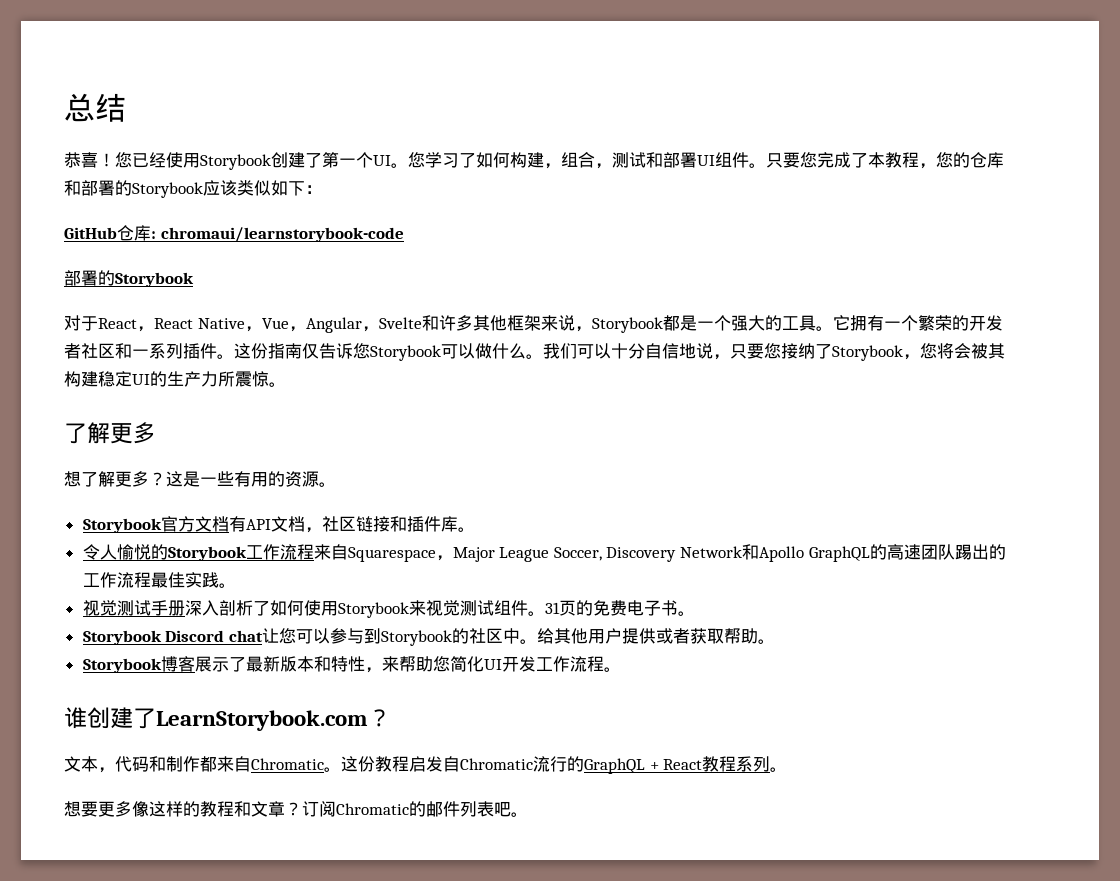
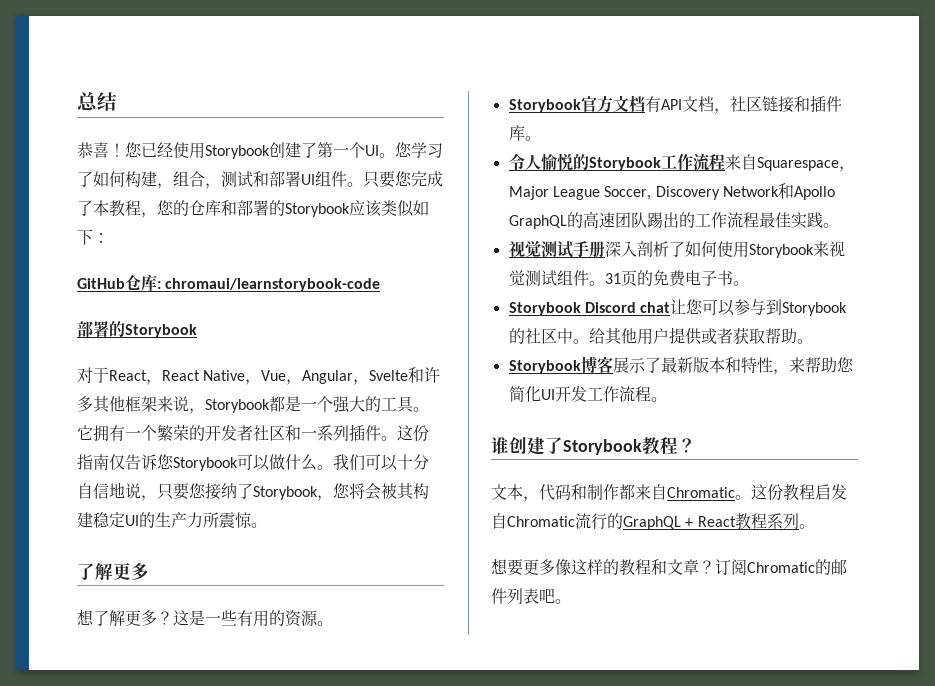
[156,710,368,731] LearnStorybook.com -> [563,437,678,455] Storybook教程

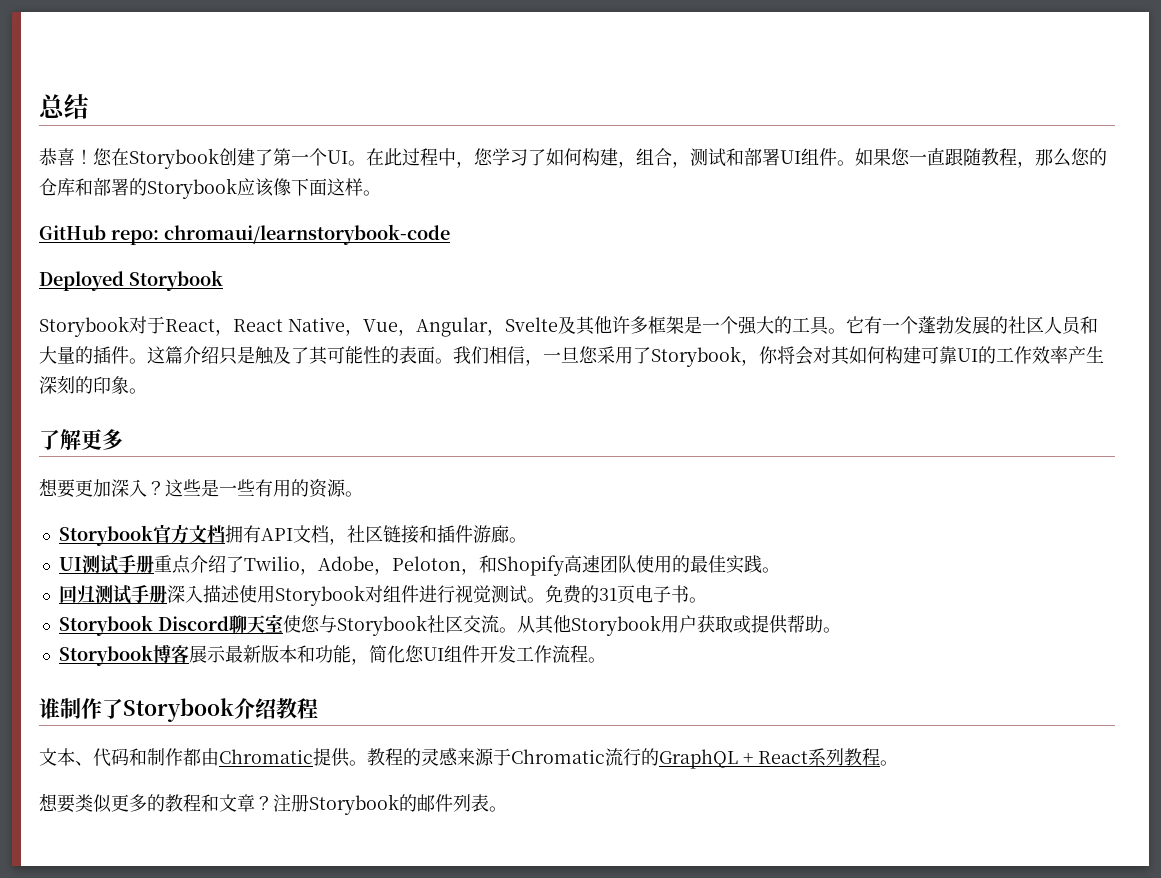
[141,142,205,159] 已经使用 -> [111,148,129,166] 在
(395, 155) none -> [366,148,474,168] 在此过程中，
[363,171,443,188] [77,200,157,218] 只要您完成了本教程， -> [855,148,1071,168] 如果您一直跟随教程，那么
[381,200,429,217] [77,229,109,245] 类似如下： -> [273,178,381,196] 像下面这样。
[125,274,161,291] 仓库: -> [111,230,159,245] repo:
[77,321,125,337] 部署的 -> [39,271,124,291] Deployed
(197, 331) none -> [39,316,129,337] Storybook
[408,367,441,383] [77,396,285,414] 和许多其他框架来说，Storybook都 -> [558,316,684,335] 及其他许多框架
[93,424,429,442] [77,454,429,471] [77,482,429,501] [77,512,252,528] 拥有一个繁荣的开发者社区和一系列插件。这份指南仅告诉您Storybook可以做什么。我们可以十分自信地说，只要您接纳了Storybook，您将会被其构建稳定UI的生产力所震惊 -> [864,316,1098,335] [39,346,1104,367] [39,375,129,394] 有一个蓬勃发展的社区人员和大量的插件。这篇介绍只是触及了其可能性的表面。我们相信，一旦您采用了Storybook，你将会对其如何构建可靠UI的工作效率产生深刻的印象
[93,610,189,626] 了解更多？这 -> [57,479,201,498] 要更加深入？这些
(645, 103) none -> [224,525,243,543] 拥
[508,125,541,141] [508,153,855,172] [508,183,835,200] [508,211,759,229] 库。 // 令人愉悦的Storybook工作流程来自Squarespace，Major League Soccer, Discovery Network和Apollo GraphQL的高速团队踢出的工作流程 -> [472,525,527,543] [58,555,690,576] 游廊。 // UI测试手册重点介绍了Twilio，Adobe，Peloton，和Shopify高速团队使用的
[508,240,541,258] 视觉 -> [58,585,95,603] 回归
[636,241,845,258] [508,270,749,287] [508,299,848,316] [508,327,765,345] 剖析了如何使用Storybook来视觉测试组件。31页的免费电子书。 // Storybook Discord chat让您可以参与到Storybook的社区中。给其他用户提供或者获取 -> [202,585,707,606] [58,615,788,636] 描述使用Storybook对组件进行视觉测试。免费的31页电子书。 // Storybook Discord聊天室使您与Storybook社区交流。从其他Storybook用户获取或提供
[644,357,661,373] 了 -> (226, 654) none
[740,357,854,375] [508,386,555,402] 特性，来帮助您简化UI -> [314,645,480,665] 功能，简化您UI组件
[509,437,696,455] 创建了Storybook教程？ -> [60,698,318,722] 制作了Storybook介绍教程
[523,496,539,502] ， -> [75,761,93,766] 、
[635,484,847,501] [491,513,507,529] 来自Chromatic。这份教程启发自 -> [201,748,511,767] 由Chromatic提供。教程的灵感来源于
[734,513,799,530] 教程系列 -> [808,748,880,766] 系列教程
[523,559,603,576] 更多像这样 -> [75,794,147,813] 类似更多
[715,559,815,575] 订阅Chromatic -> [273,794,399,815] 注册Storybook
[539,588,555,603] 吧 -> (489, 803) none

